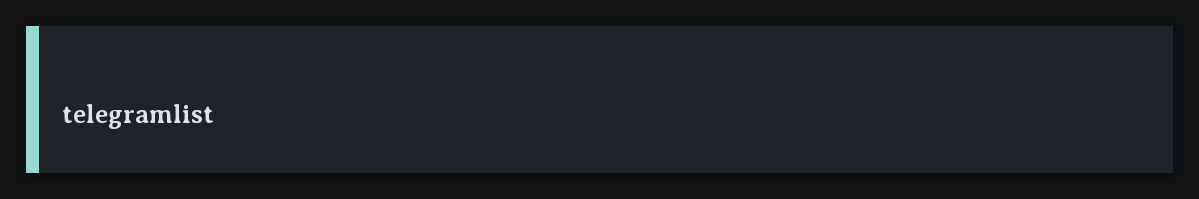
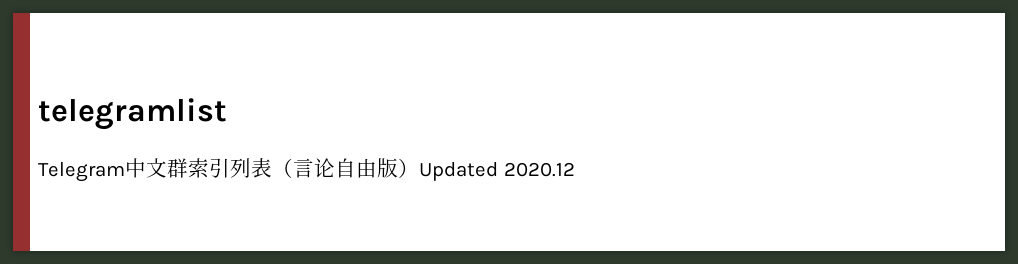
(214, 116) none -> [38,158,575,182] // Telegram中文群索引列表（言论自由版）Updated 2020.12

